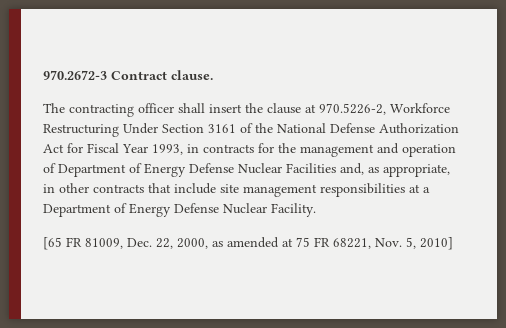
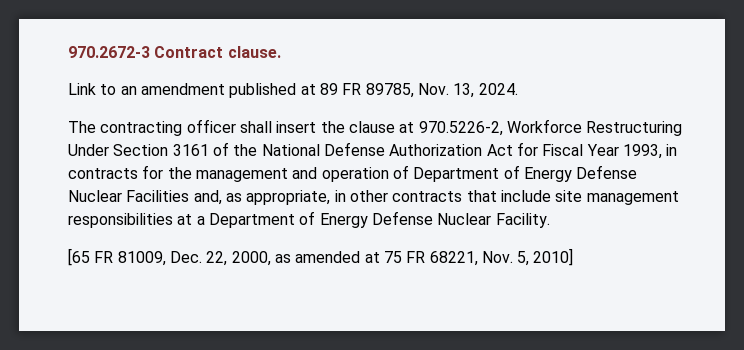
(213, 75) none -> [68,83,518,98] // Link to an amendment published at 89 FR 89785, Nov. 13, 2024.

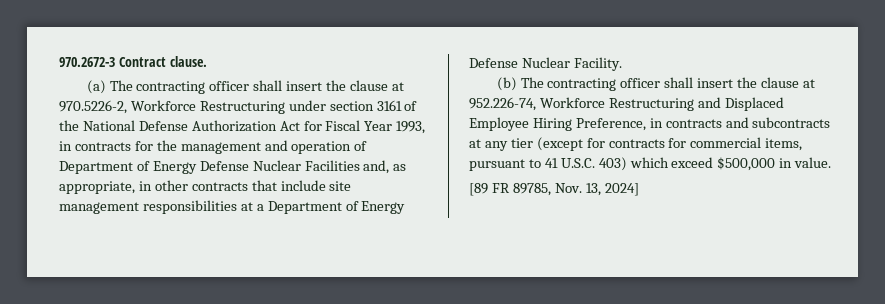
[68,83,518,98] Link to an amendment published at 89 FR 89785, Nov. 13, 2024. // -> [86,80,106,94] (a)
[68,144,169,156] Under Section -> [288,100,374,111] under section
[68,248,574,266] [65 FR 81009, Dec. 22, 2000, as amended at 75 FR 68221, Nov. 5, 2010] -> [496,77,815,91] [469,97,784,111] [469,117,831,131] [469,137,803,151] [469,157,832,171] [469,183,639,196] (b) The contracting officer shall insert the clause at 952.226-74, Workforce Restructuring and Displaced Employee Hiring Preference, in contracts and subcontracts at any tier (except for contracts for commercial items, pursuant to 41 U.S.C. 403) which exceed $500,000 in value. // [89 FR 89785, Nov. 13, 2024]

